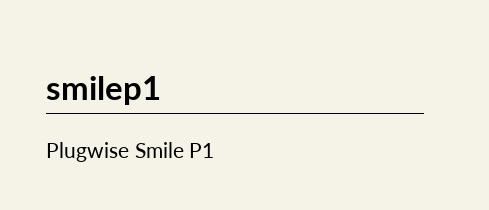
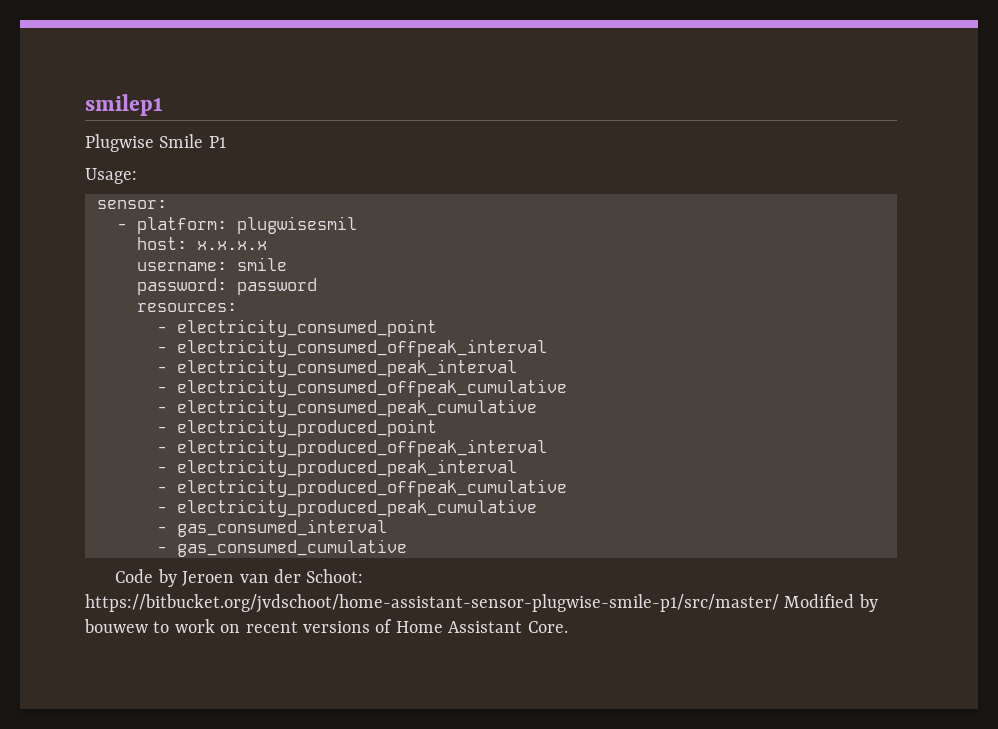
(215, 150) none -> [85,168,137,184] [97,200,167,209] [117,216,357,234] [137,237,267,250] [137,257,287,271] [137,278,317,295] [137,303,237,312] [157,319,437,337] [157,339,547,357] [157,359,517,377] [157,379,567,397] [157,399,537,417] [157,419,437,437] [157,439,547,457] [157,459,517,477] [157,479,567,497] [157,499,537,517] [157,519,387,537] [157,539,407,557] [115,569,364,587] [85,594,878,613] [84,619,568,633] // Usage: // sensor: // - platform: plugwisesmil // host: x.x.x.x // username: smile // password: password // resources: // - electricity_consumed_point // - electricity_consumed_offpeak_interval // - electricity_consumed_peak_interval // - electricity_consumed_offpeak_cumulative // - electricity_consumed_peak_cumulative // - electricity_produced_point // - electricity_produced_offpeak_interval // - electricity_produced_peak_interval // - electricity_produced_offpeak_cumulative // - electricity_produced_peak_cumulative // - gas_consumed_interval // - gas_consumed_cumulative // Code by Jeroen van der Schoot: https://bitbucket.org/jvdschoot/home-assistant-sensor-plugwise-smile-p1/src/master/ Modified by bouwew to work on recent versions of Home Assistant Core.

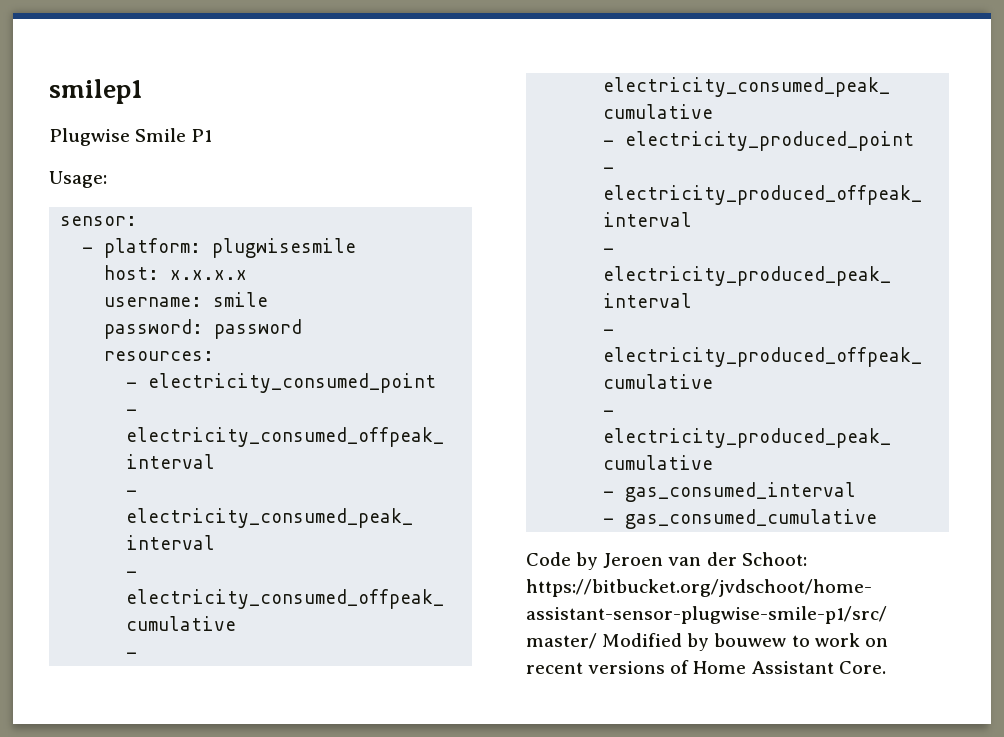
[237,216,357,234] plugwisesmil -> [212,238,357,258] plugwisesmile

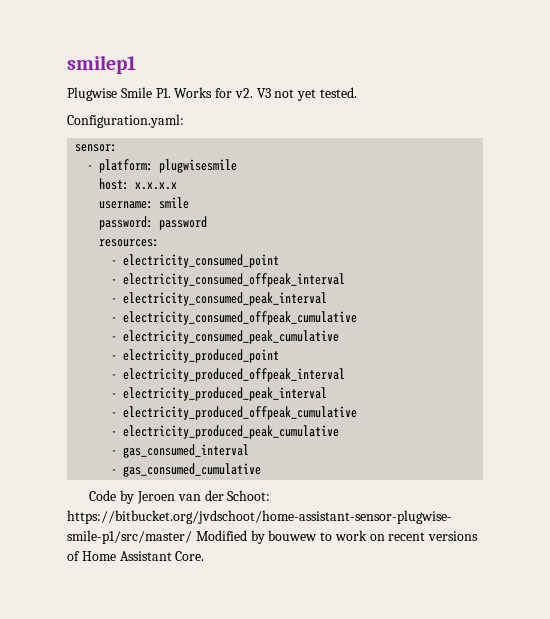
[191,129,213,142] [49,171,107,188] P1 // Usage: -> [155,87,358,101] [67,114,184,128] P1. Works for v2. V3 not yet tested. // Configuration.yaml:

